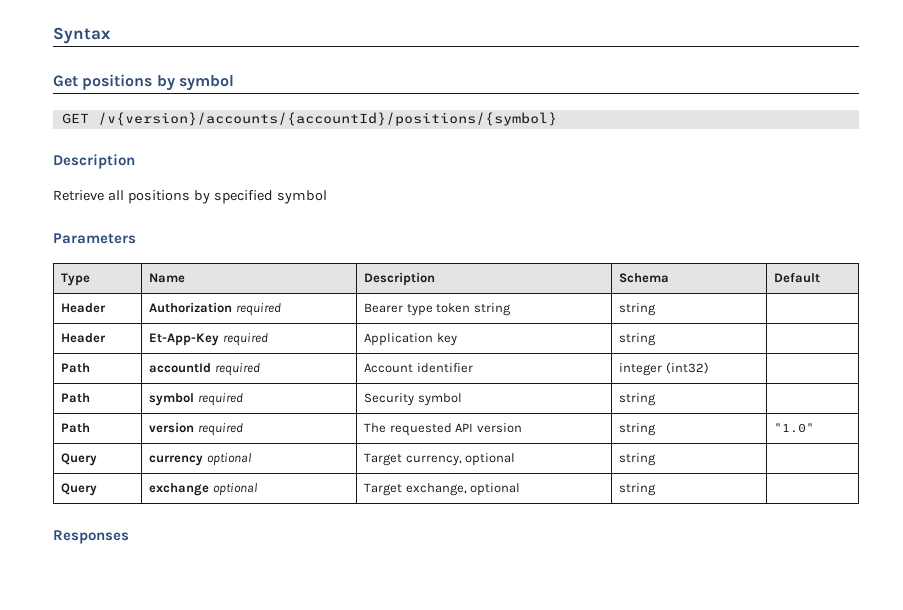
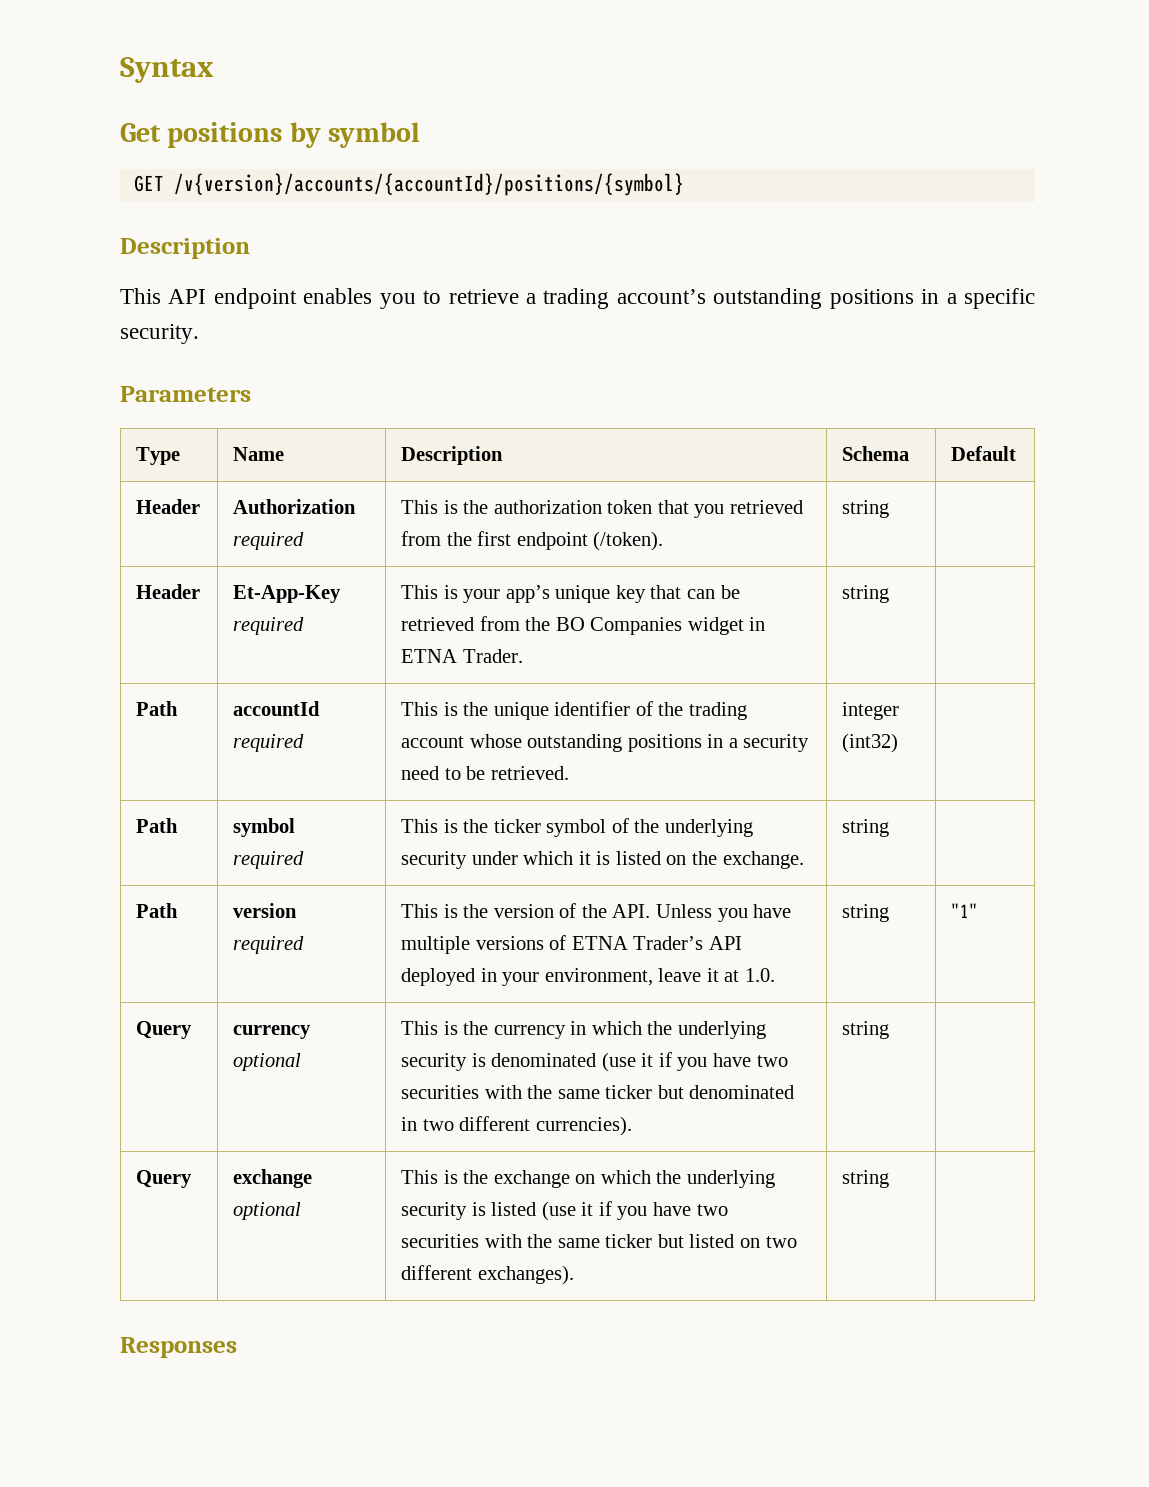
[53,190,327,204] Retrieve all positions by specified symbol -> [120,288,1035,309] [120,324,199,344] This API endpoint enables you to retrieve a trading account’s outstanding positions in a specific security.
[364,303,511,316] [619,303,657,316] [61,333,107,343] [149,333,268,346] [364,333,457,346] [619,333,657,346] [61,363,91,373] [149,363,260,376] [364,363,473,373] Bearer type token string | string | // Header | Et-App-Key required | Application key | string | // Path | accountId required | Account identifier -> [401,500,803,518] [401,531,664,551] [842,500,890,518] [136,584,201,599] [233,585,342,603] [233,617,305,635] [401,585,740,603] [401,616,766,635] [401,649,523,663] [842,585,890,603] [136,701,179,716] [233,701,321,716] [233,734,305,752] [401,701,747,720] [401,734,810,752] [401,766,569,780] This is the authorization token that you retrieved from the first endpoint (/token). | string | // Header | Et-App-Key required | This is your app’s unique key that can be retrieved from the BO Companies widget in ETNA Trader. | string | // Path | accountId required | This is the unique identifier of the trading account whose outstanding positions in a security need to be retrieved.
[364,393,462,406] [619,393,657,406] [61,423,91,433] [149,422,243,436] [364,423,522,436] [619,423,657,436] [774,423,815,433] Security symbol | string | // Path | version required | The requested API version | string | "1.0" -> [401,818,753,837] [401,851,804,869] [842,819,890,837] [136,903,179,918] [233,903,298,918] [233,936,305,954] [401,903,792,922] [401,935,742,954] [401,968,775,986] [842,904,890,922] [951,903,979,918] This is the ticker symbol of the underlying security under which it is listed on the exchange. | string | // Path | version required | This is the version of the API. Unless you have multiple versions of ETNA Trader’s API deployed in your environment, leave it at 1.0. | string | "1"
[364,453,516,466] [619,453,657,466] [61,483,98,496] [149,483,257,496] [364,483,521,496] Target currency, optional | string | // Query | exchange optional | Target exchange, optional -> [401,1021,766,1039] [401,1052,788,1072] [401,1085,795,1099] [401,1116,632,1136] [842,1021,890,1039] [136,1170,193,1188] [233,1169,313,1188] [233,1202,302,1220] [401,1170,775,1188] [401,1201,728,1221] [401,1234,797,1248] [401,1265,574,1285] This is the currency in which the underlying security is denominated (use it if you have two securities with the same ticker but denominated in two different currencies). | string | // Query | exchange optional | This is the exchange on which the underlying security is listed (use it if you have two securities with the same ticker but listed on two different exchanges).

